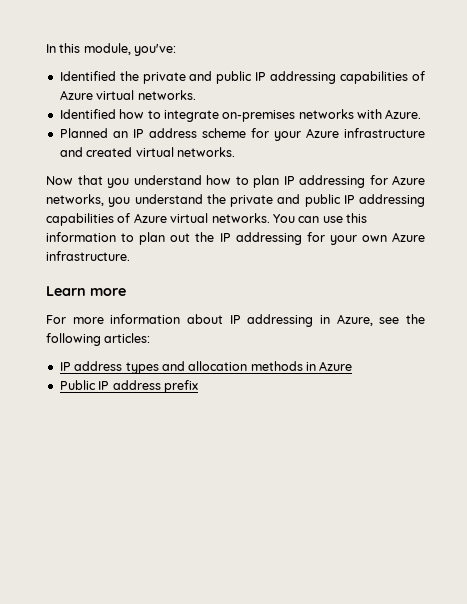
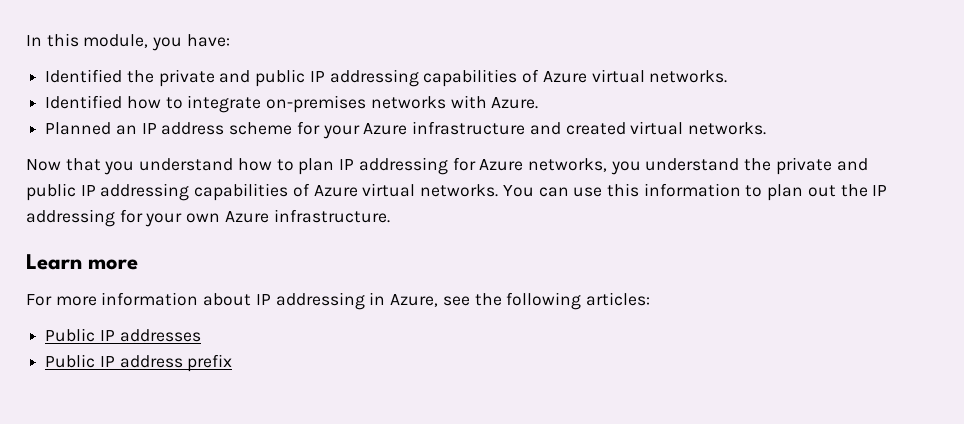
[134,44,177,56] you've: -> [152,34,230,51] you have:
[59,361,353,374] IP address types and allocation methods in Azure -> [45,328,201,342] Public IP addresses

